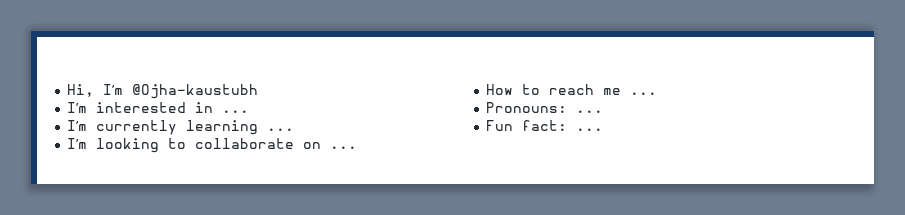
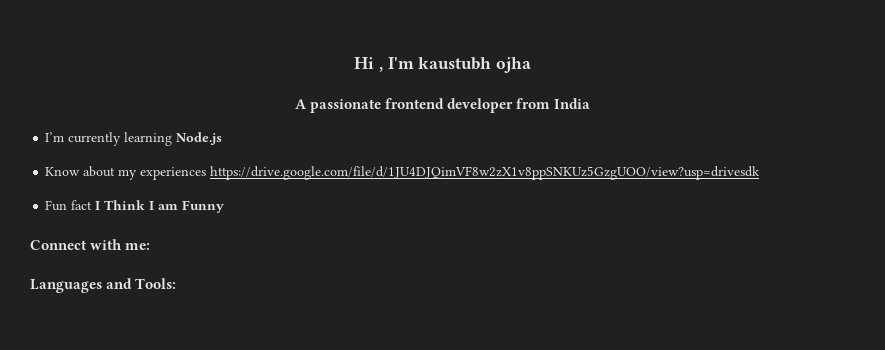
[67,84,259,99] [67,102,250,113] [67,120,295,135] [67,138,358,153] [486,84,658,95] [486,102,604,113] [486,120,604,131] Hi, I’m @Ojha-kaustubh // I’m interested in ... // I’m currently learning ... // I’m looking to collaborate on ... // How to reach me ... // Pronouns: ... // Fun fact: ... -> [354,57,531,73] [294,98,591,113] [45,132,223,146] [45,166,761,180] [45,200,225,213] [30,239,151,250] [30,278,177,293] Hi , I'm kaustubh ojha // A passionate frontend developer from India // I’m currently learning Node.js // Know about my experiences https://drive.google.com/file/d/1JU4DJQimVF8w2zX1v8ppSNKUz5GzgUOO/view?usp=drivesdk // Fun fact I Think I am Funny // Connect with me: // Languages and Tools:

